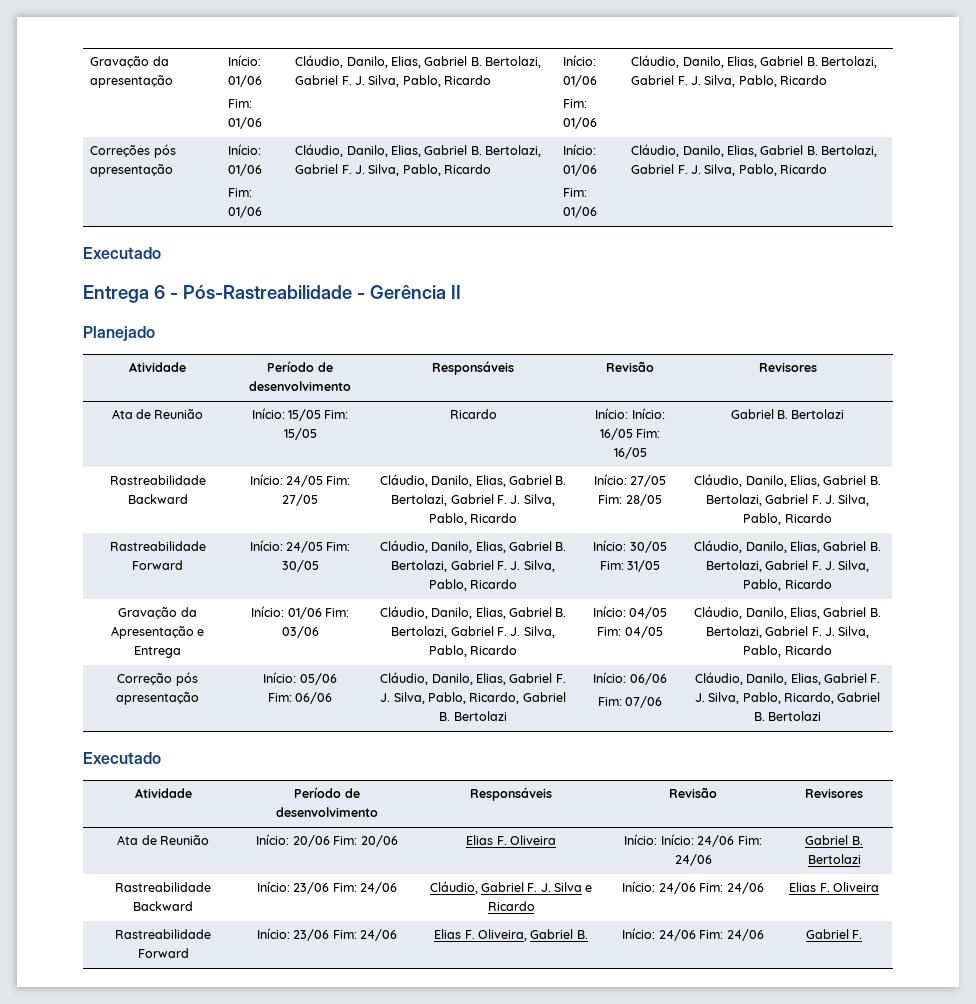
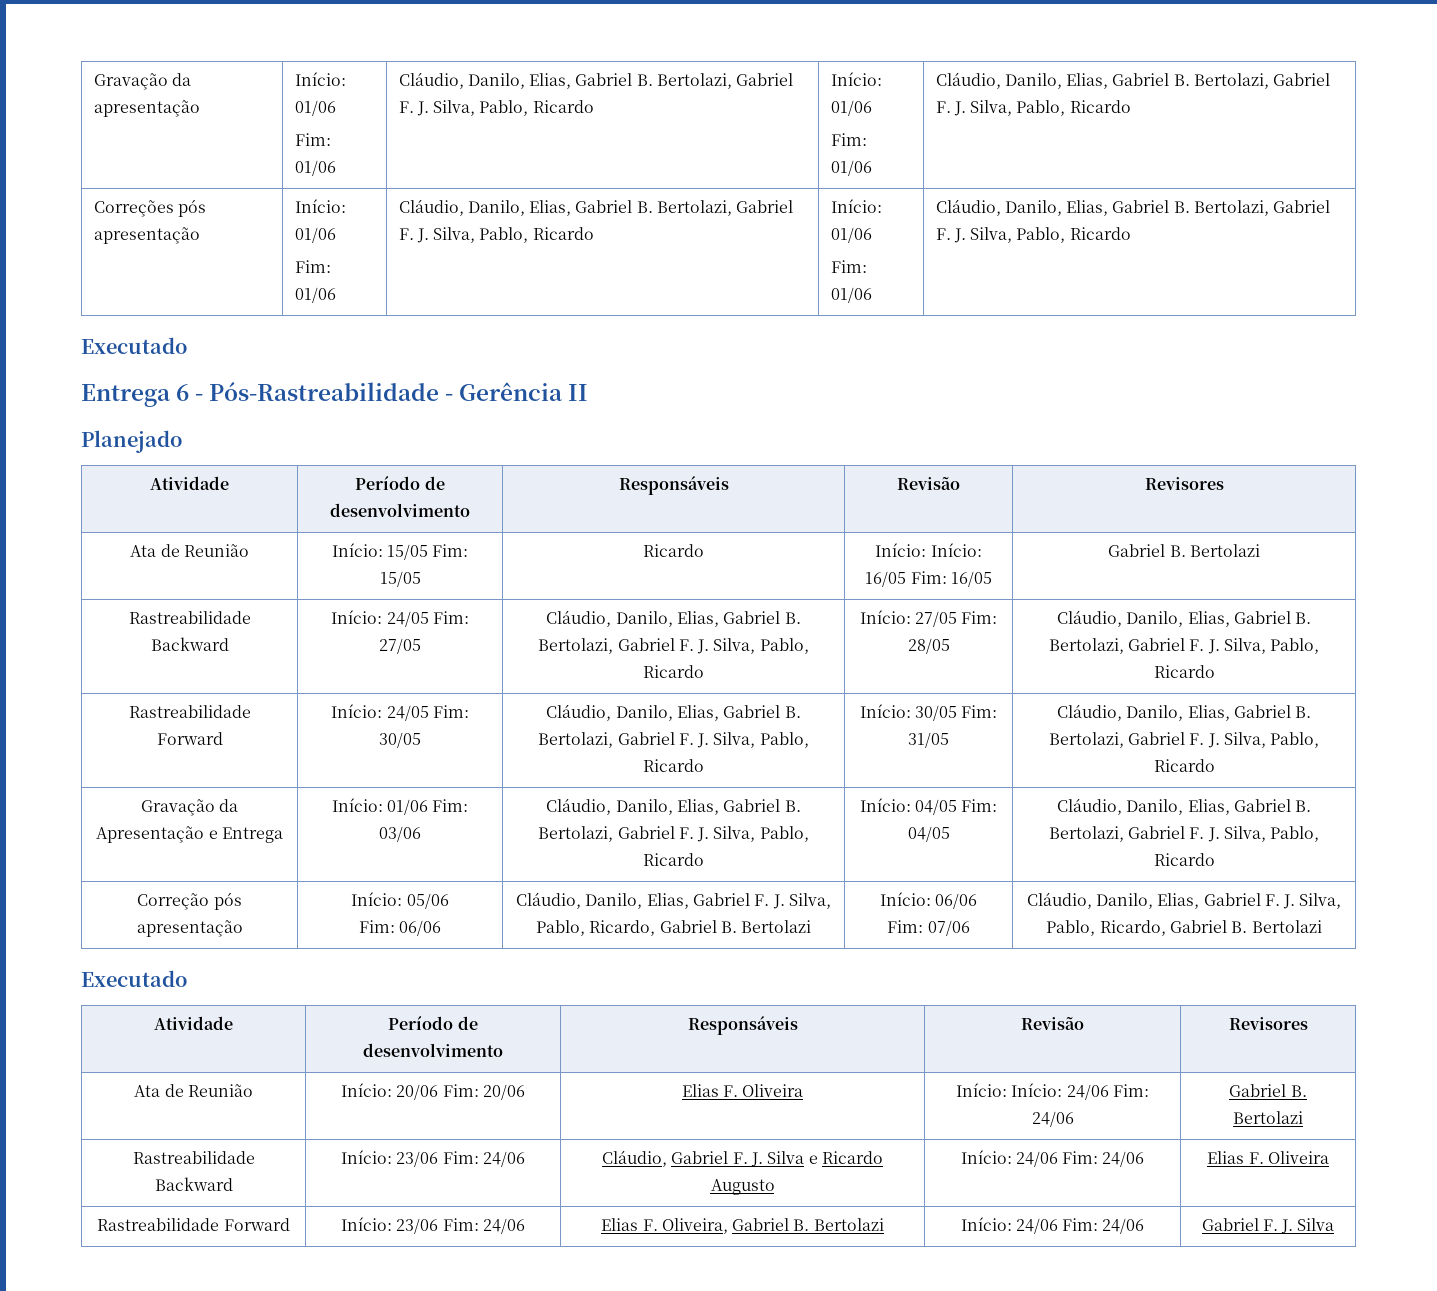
(535, 906) none -> [710,1179,775,1195] Augusto
(588, 934) none -> [813,1218,884,1231] Bertolazi
(863, 934) none -> [1281,1218,1335,1234] J. Silva

